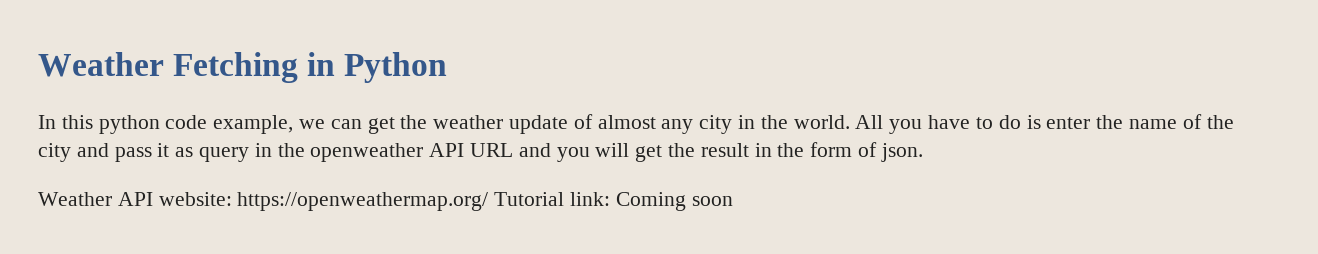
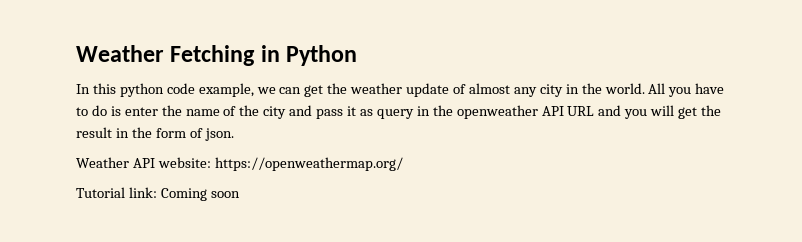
(489, 201) none -> (403, 164) //

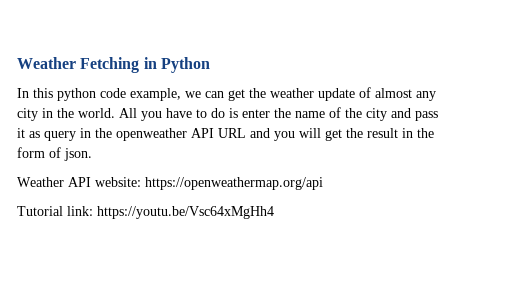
[214,157,403,171] https://openweathermap.org/ -> [145,177,323,190] https://openweathermap.org/api
[160,188,240,201] Coming soon -> [97,206,274,219] https://youtu.be/Vsc64xMgHh4

